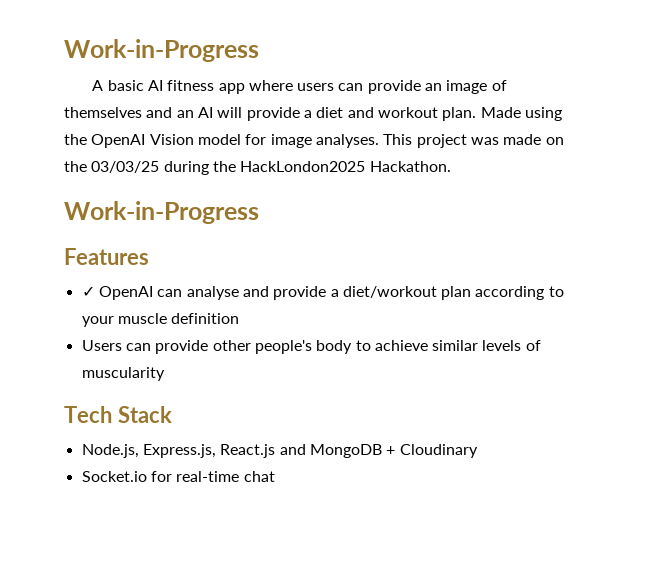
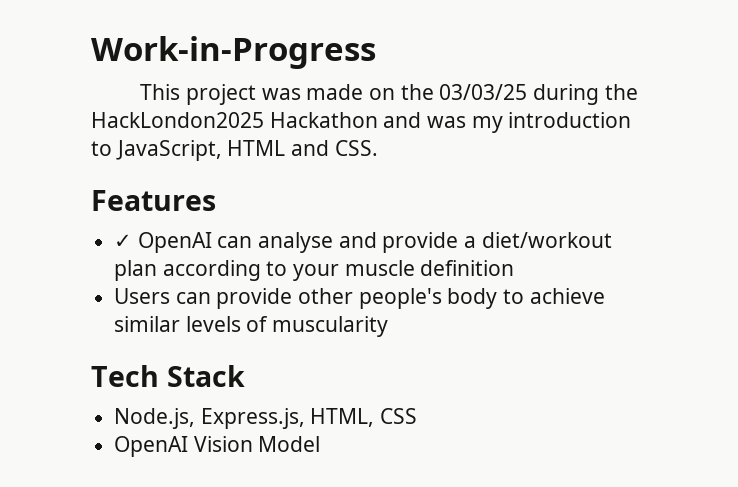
[64,39,259,62] [92,80,507,94] [64,107,562,121] [64,134,379,148] Work-in-Progress // A basic AI fitness app where users can provide an image of themselves and an AI will provide a diet and workout plan. Made using the OpenAI Vision model for image analyses. -> [91,36,376,69] Work-in-Progress //
[369,161,451,172] [64,201,259,224] Hackathon. // Work-in-Progress -> [269,112,632,133] [91,140,378,161] Hackathon and was my introduction to JavaScript, HTML and CSS.
[220,444,478,458] [81,471,275,482] React.js and MongoDB + Cloudinary // Socket.io for real-time chat -> [310,408,418,427] [114,436,321,457] HTML, CSS // OpenAI Vision Model

